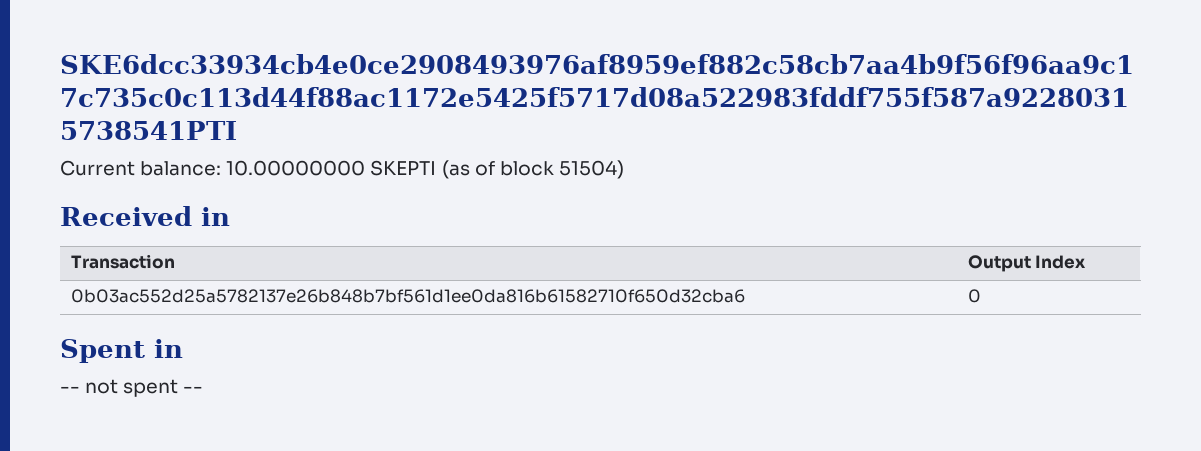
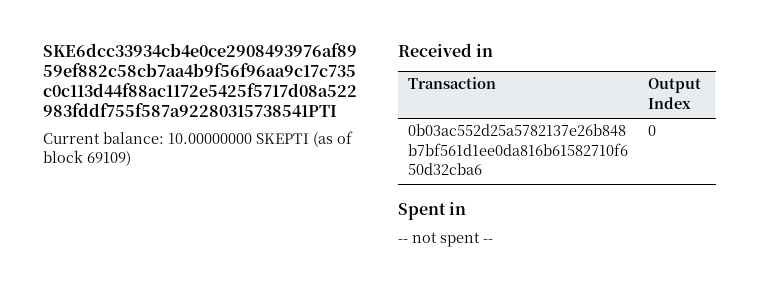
[558,160,624,179] 51504) -> [87,151,131,166] 69109)

